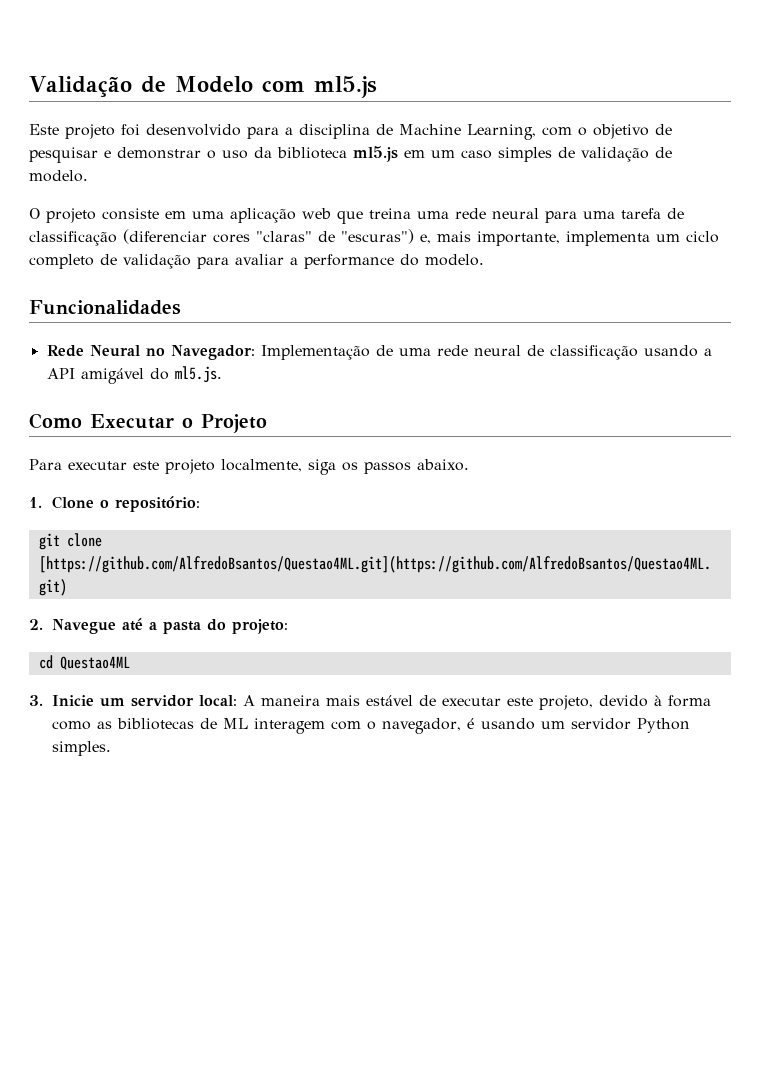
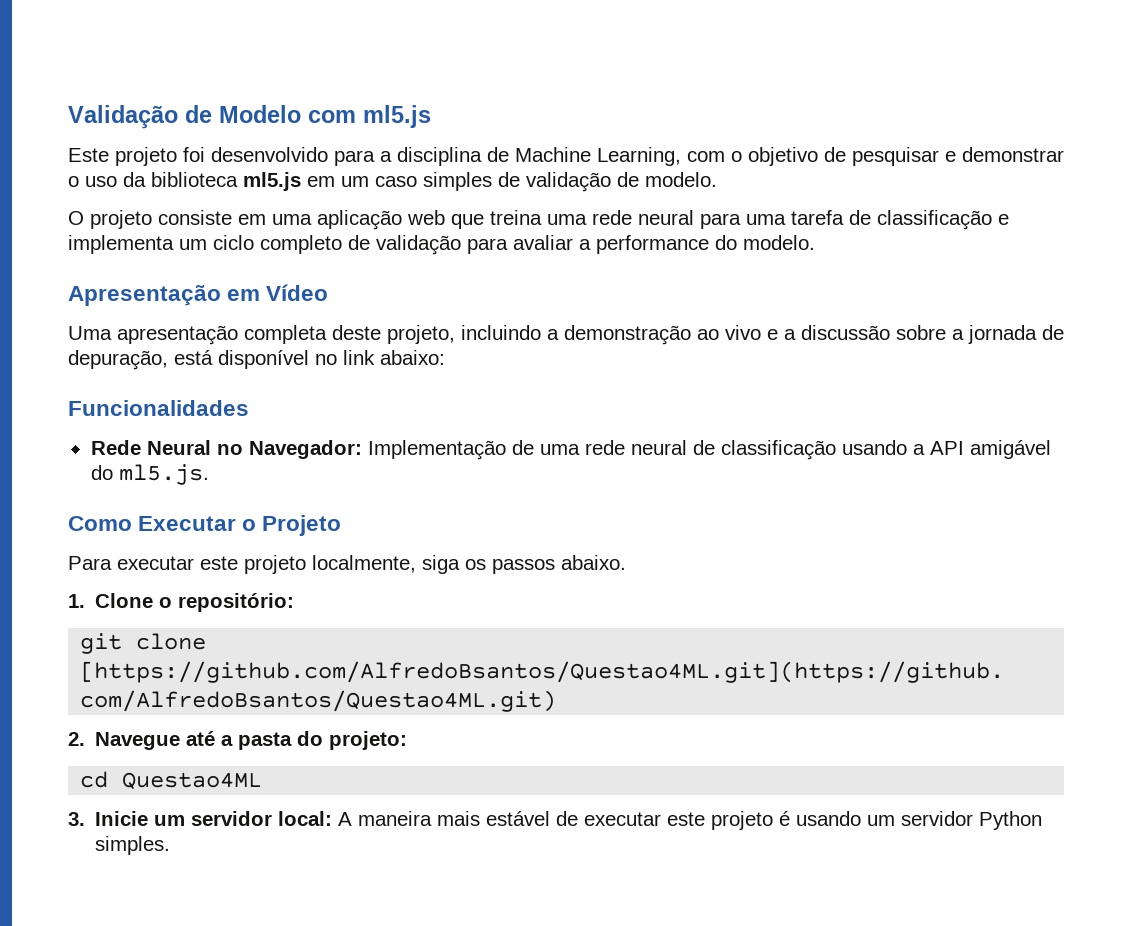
[123,229,560,246] (diferenciar cores "claras" de "escuras") e, mais importante, -> [998,214,1009,225] e
(484, 260) none -> [68,284,329,306] [68,325,1064,345] [68,350,445,370] // Apresentação em Vídeo // Uma apresentação completa deste projeto, incluindo a demonstração ao vivo e a discussão sobre a jornada de depuração, está disponível no link abaixo:
[538,695,711,710] [51,718,461,734] projeto, devido à forma como as bibliotecas de ML interagem com o navegador, -> [711,811,774,830] projeto

